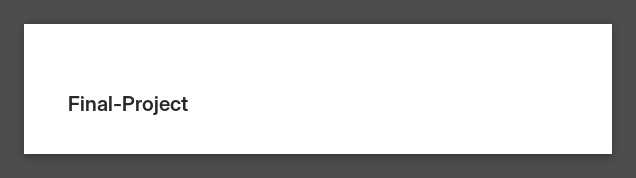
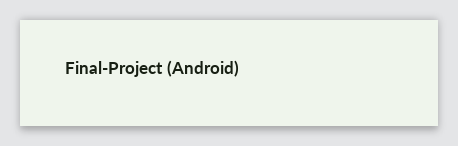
(188, 106) none -> [166,60,239,77] (Android)

